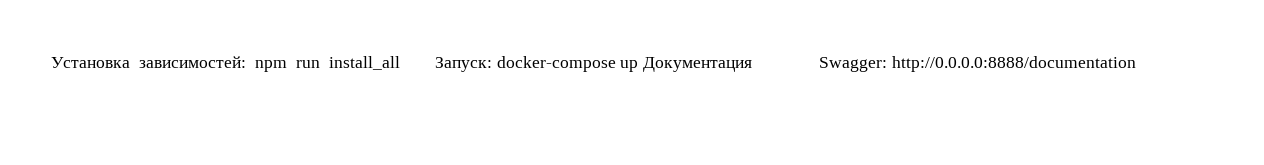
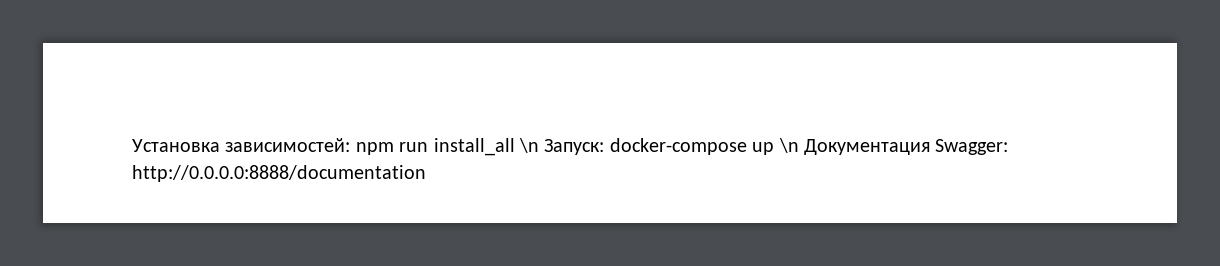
(400, 63) none -> [519,138,539,153] \n
(639, 66) none -> [778,138,799,153] \n

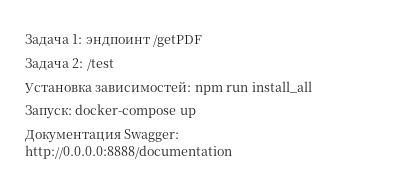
(132, 145) none -> [25,34,203,47] [25,58,114,71] Задача 1: эндпоинт /getPDF // Задача 2: /test //
[519,138,539,153] \n -> (312, 87) //
[778,138,799,153] \n -> (196, 113) //

